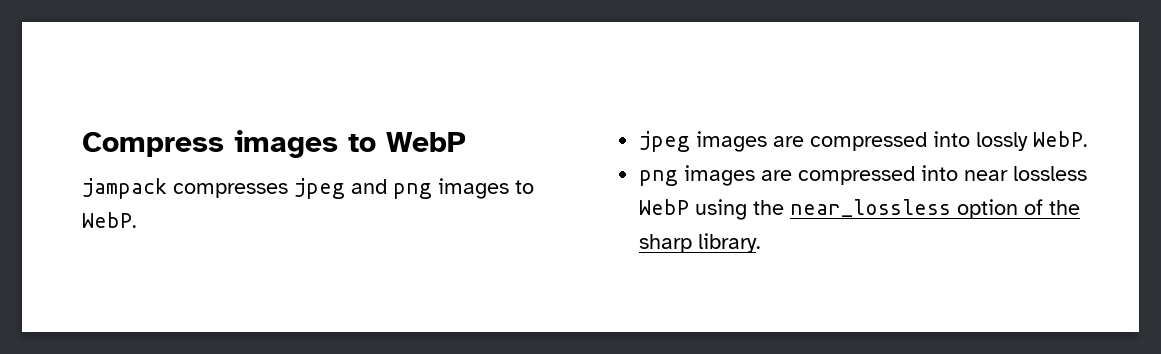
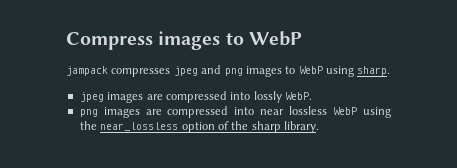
[82,212,137,228] WebP. -> [298,66,391,77] WebP using sharp.

